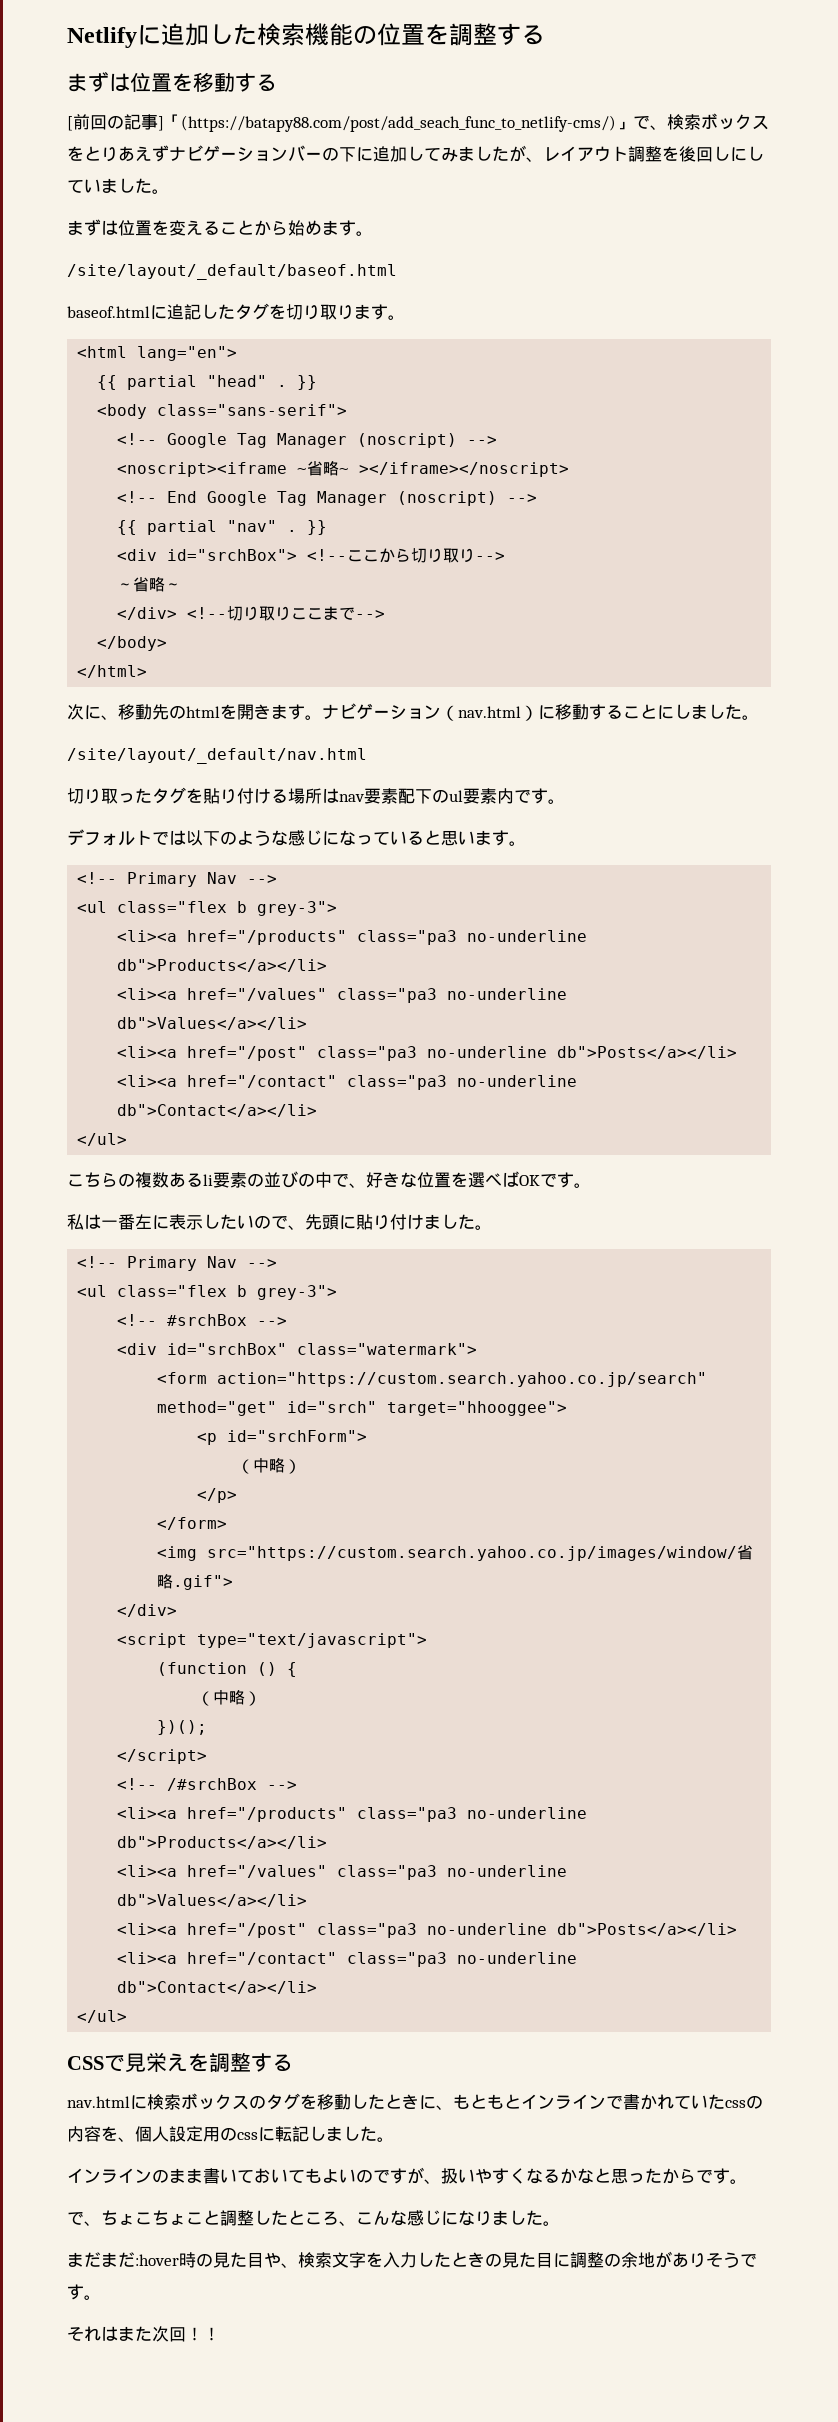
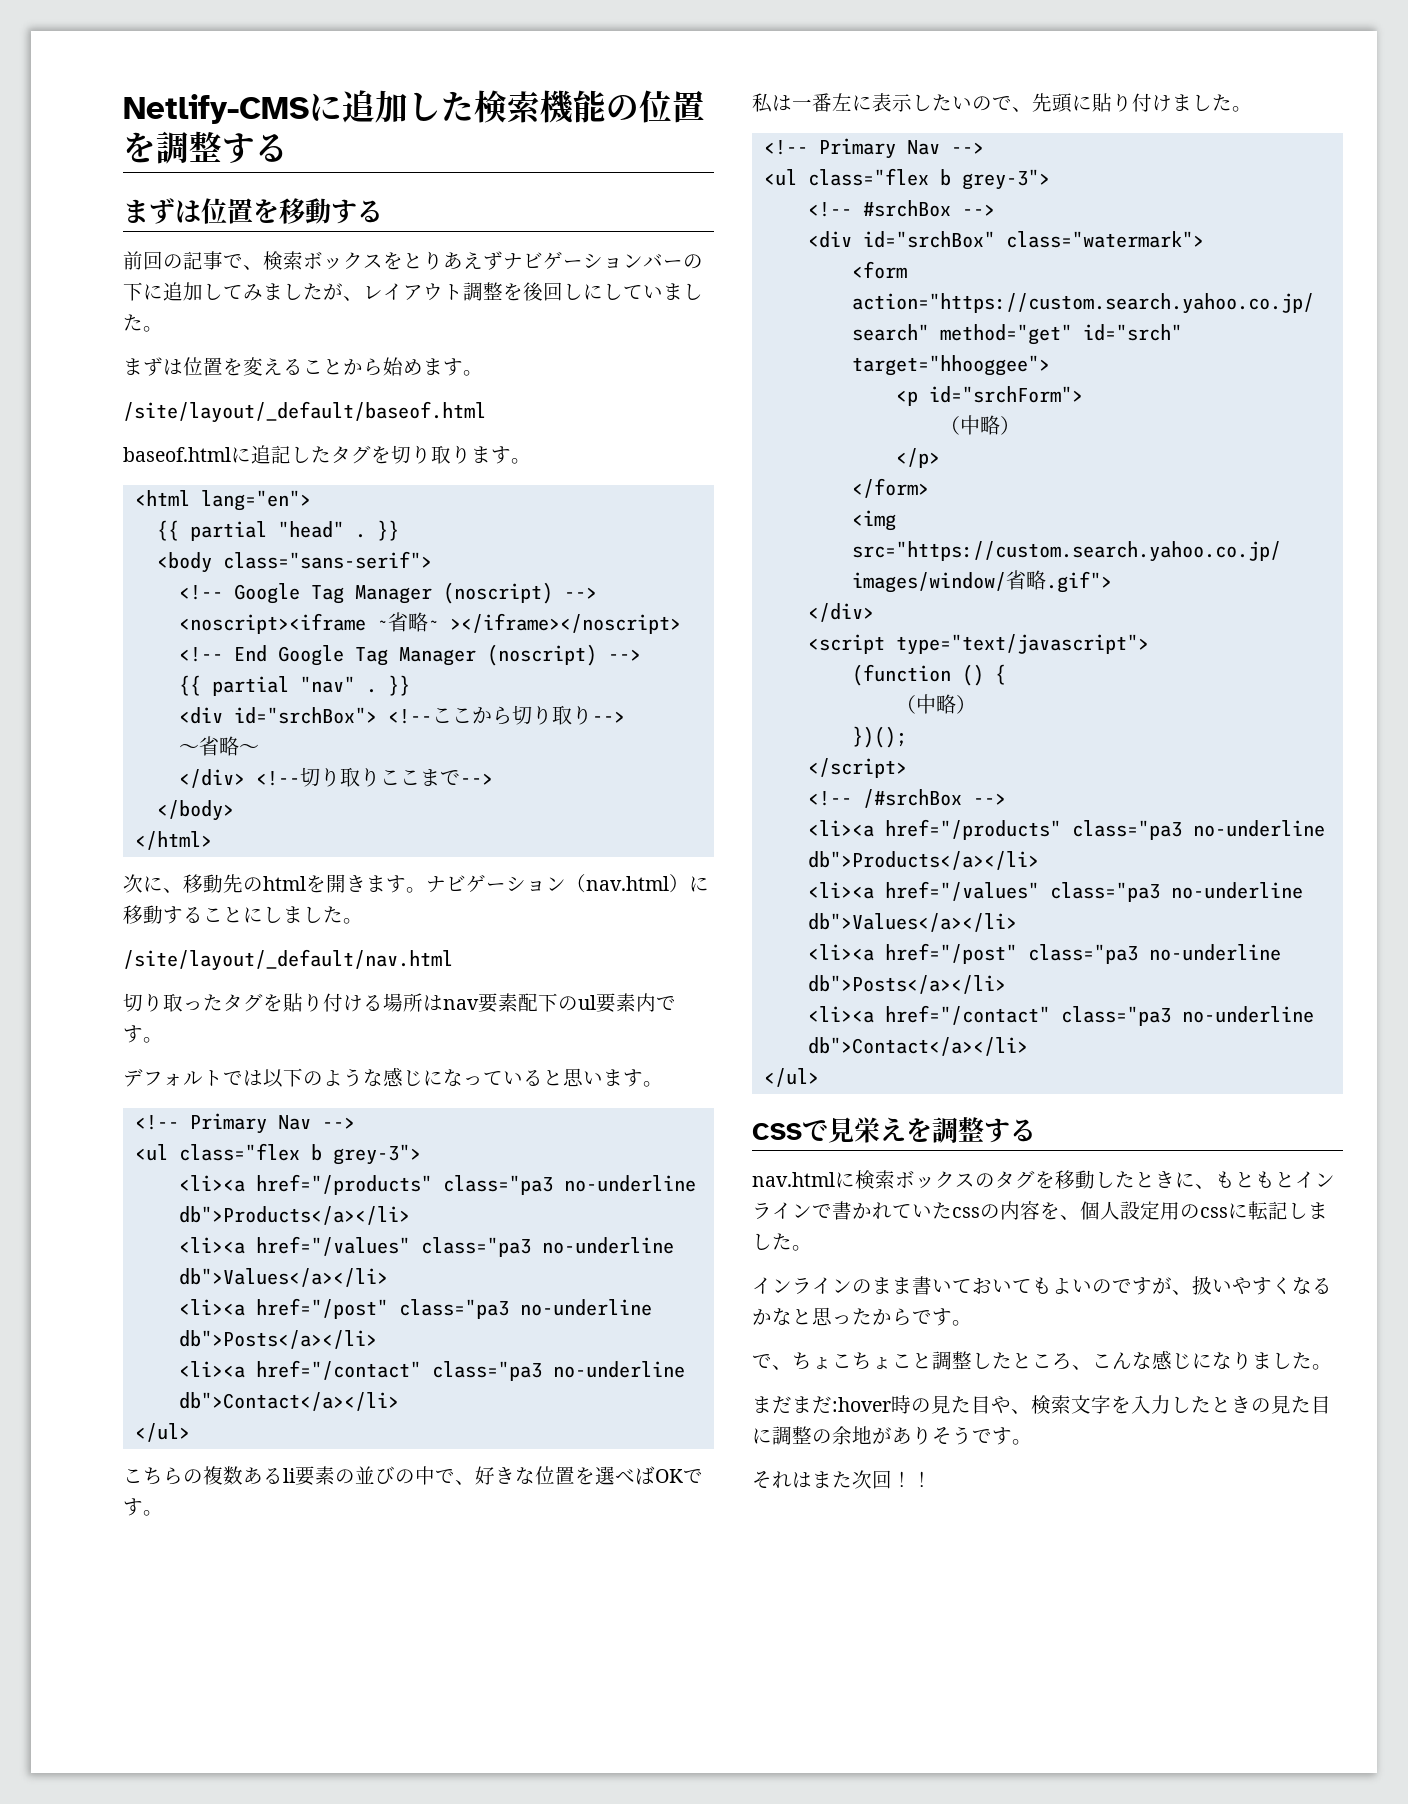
[67,27,137,48] Netlify -> [123,94,309,124] Netlify-CMS
[67,116,73,131] [ -> (383, 211) none
[158,114,633,132] ]「(https://batapy88.com/post/add_seach_func_to_netlify-cms/)」 -> (223, 260) none

